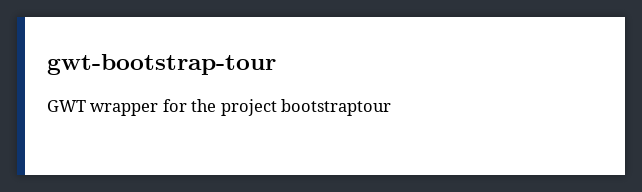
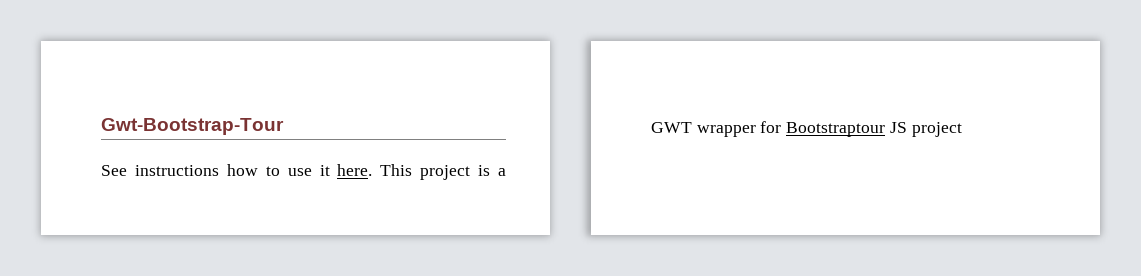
[47,54,276,75] [47,99,392,116] gwt-bootstrap-tour // GWT wrapper for the project bootstraptour -> [101,118,284,135] [101,164,506,180] [651,121,962,137] Gwt-Bootstrap-Tour // See instructions how to use it here. This project is a GWT wrapper for Bootstraptour JS project

